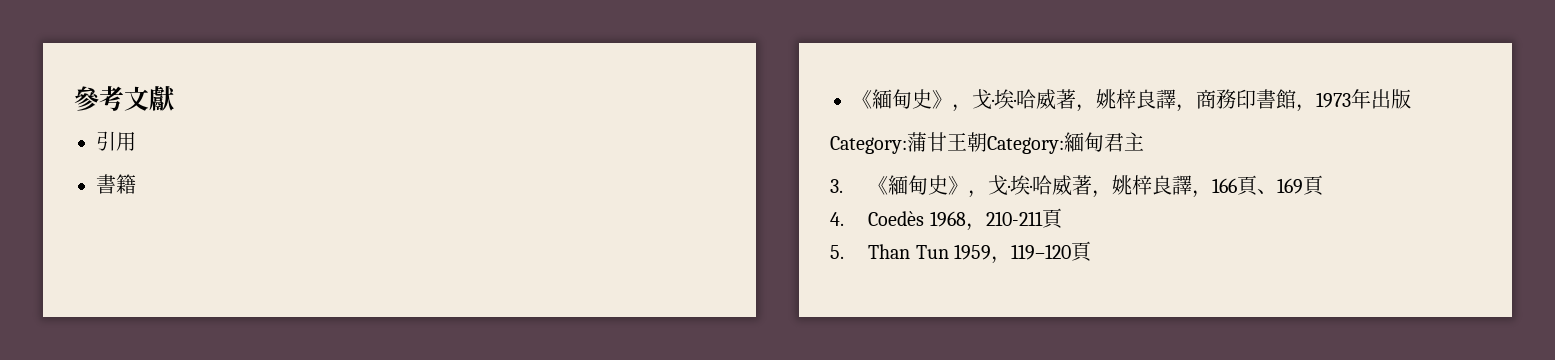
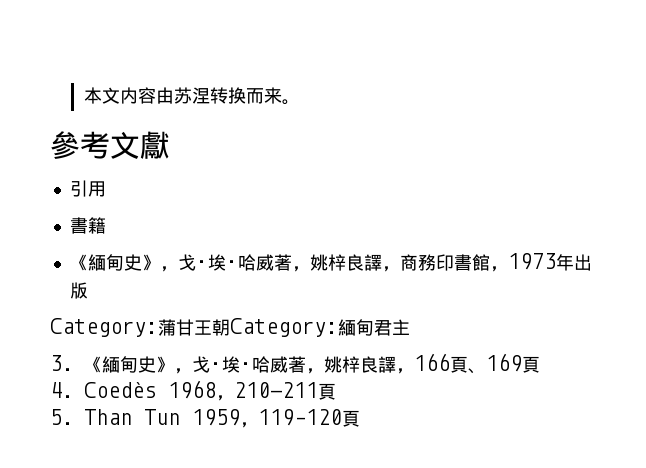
(74, 98) none -> [83,87,300,105] 本文内容由苏涅转换而来。 //

